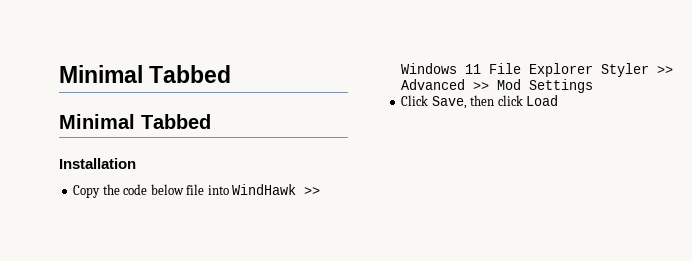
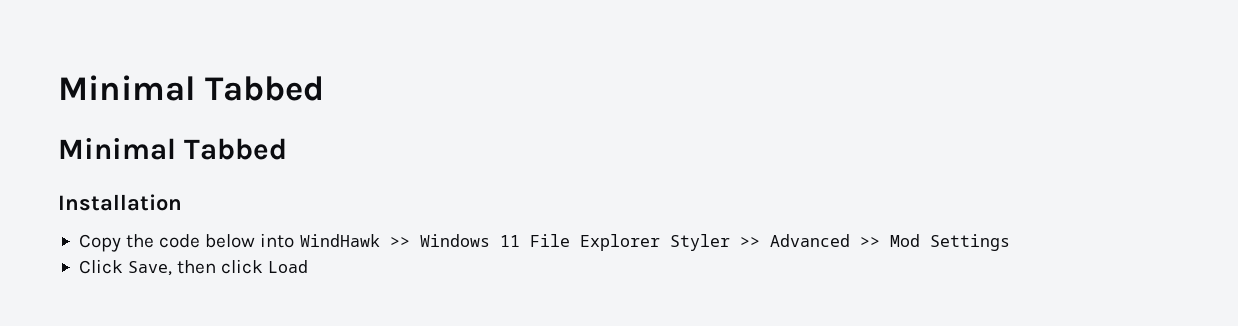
[186,184,205,195] file -> (256, 241) none

